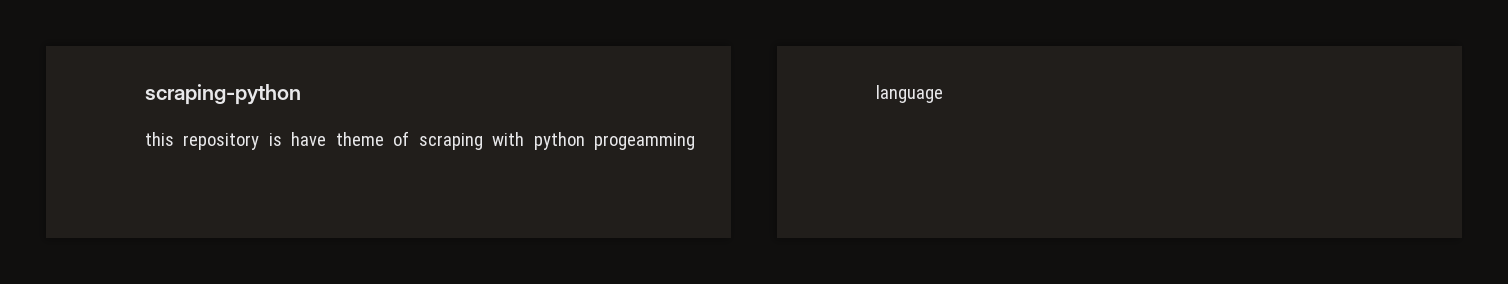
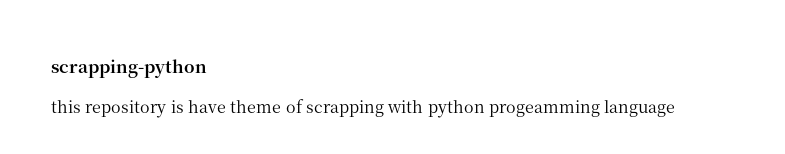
[145,84,301,105] scraping-python -> [51,59,207,78] scrapping-python
[418,133,483,150] scraping -> [305,100,384,117] scrapping

